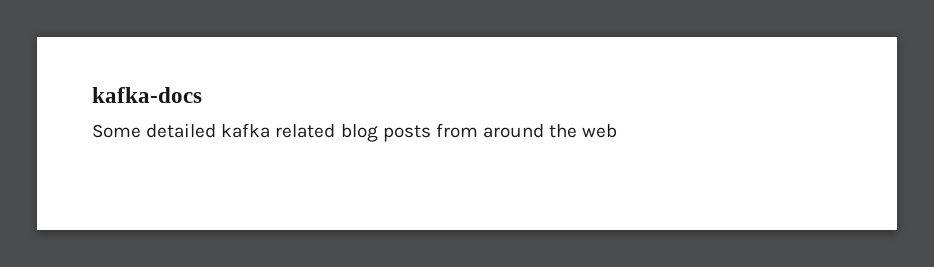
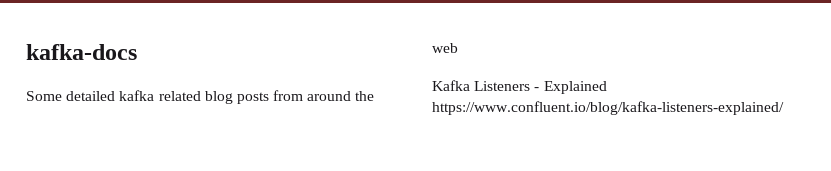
(618, 131) none -> [432,80,607,94] [432,101,784,115] // Kafka Listeners - Explained https://www.confluent.io/blog/kafka-listeners-explained/

